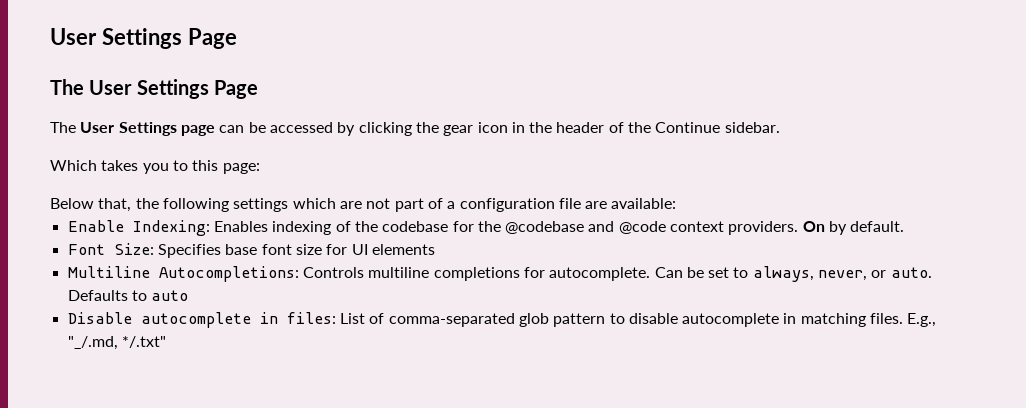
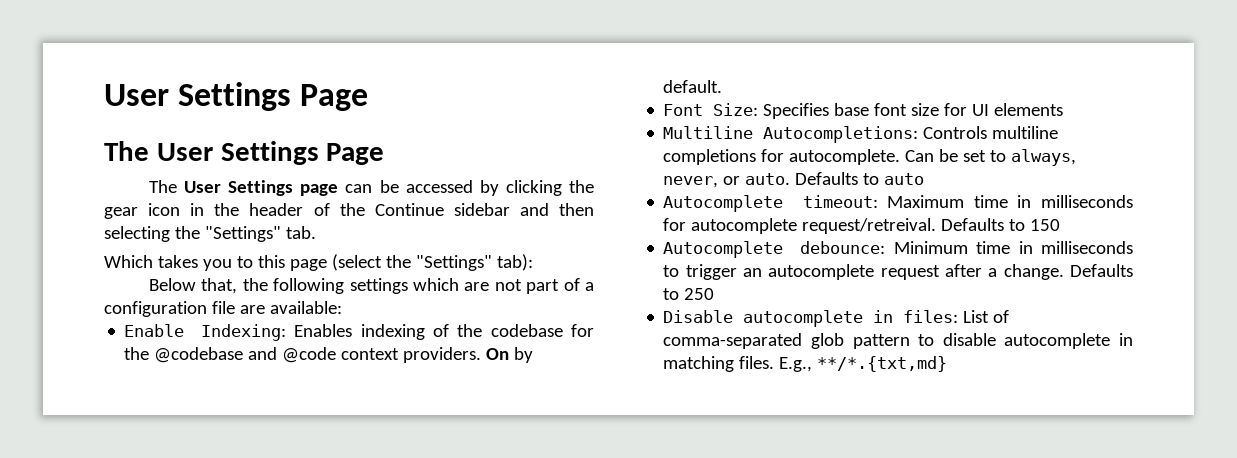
[724,122,780,133] sidebar. -> [453,203,594,216] [104,226,316,242] sidebar and then selecting the "Settings" tab.
[222,163,260,174] page: -> [289,254,533,271] page (select the "Settings" tab):
(189, 295) none -> [663,195,1133,212] [663,218,1061,234] [663,241,1133,258] [663,264,1133,280] [663,288,715,300] // Autocomplete timeout: Maximum time in milliseconds for autocomplete request/retreival. Defaults to 150 // Autocomplete debounce: Minimum time in milliseconds to trigger an autocomplete request after a change. Defaults to 250
[67,336,166,350] "_/.md, */.txt" -> [817,356,948,372] **/*.{txt,md}

